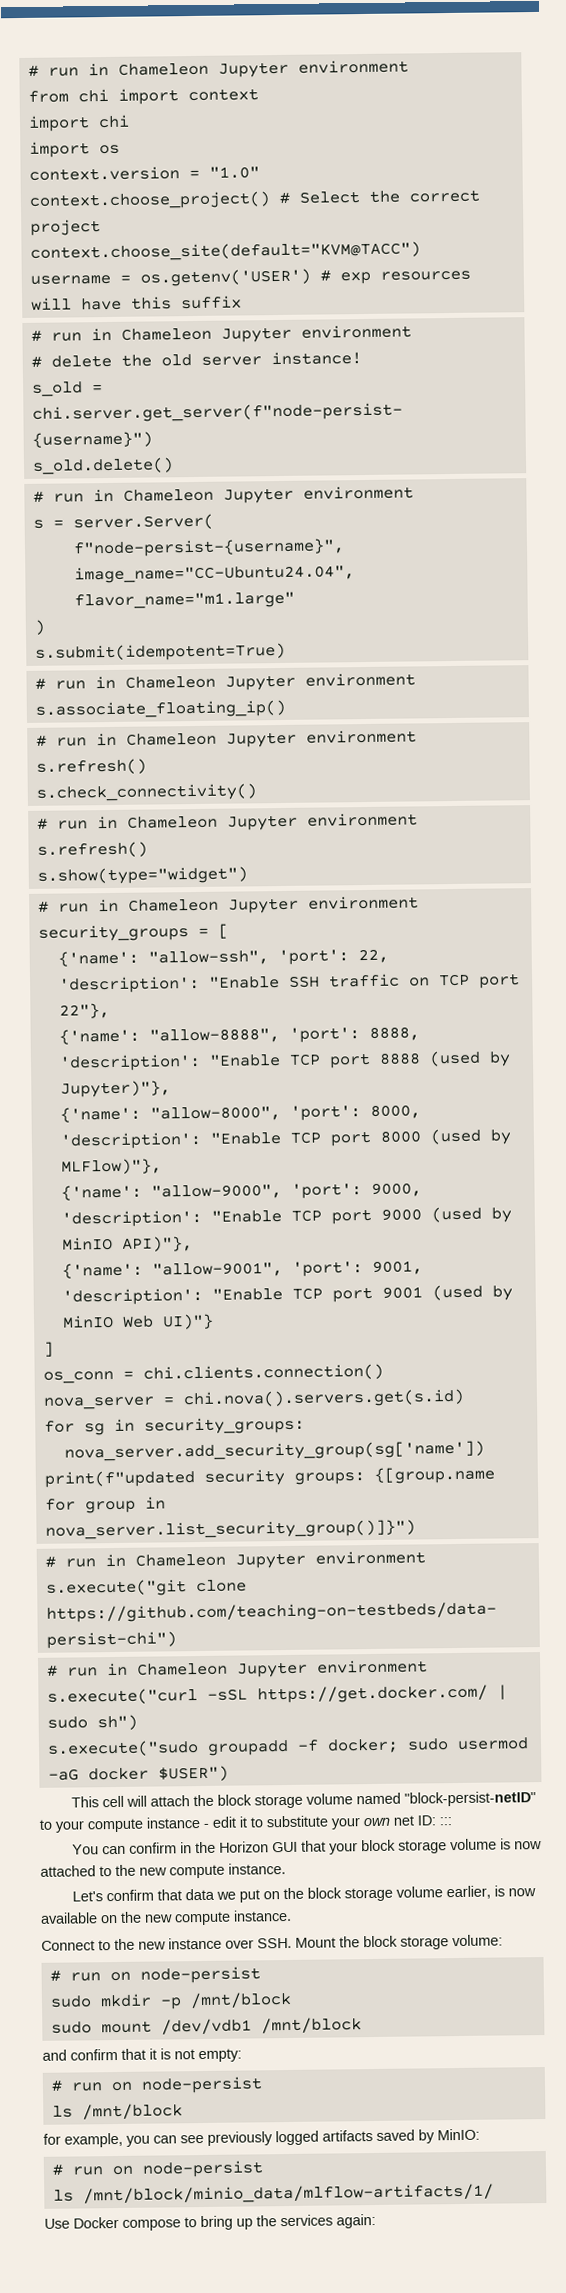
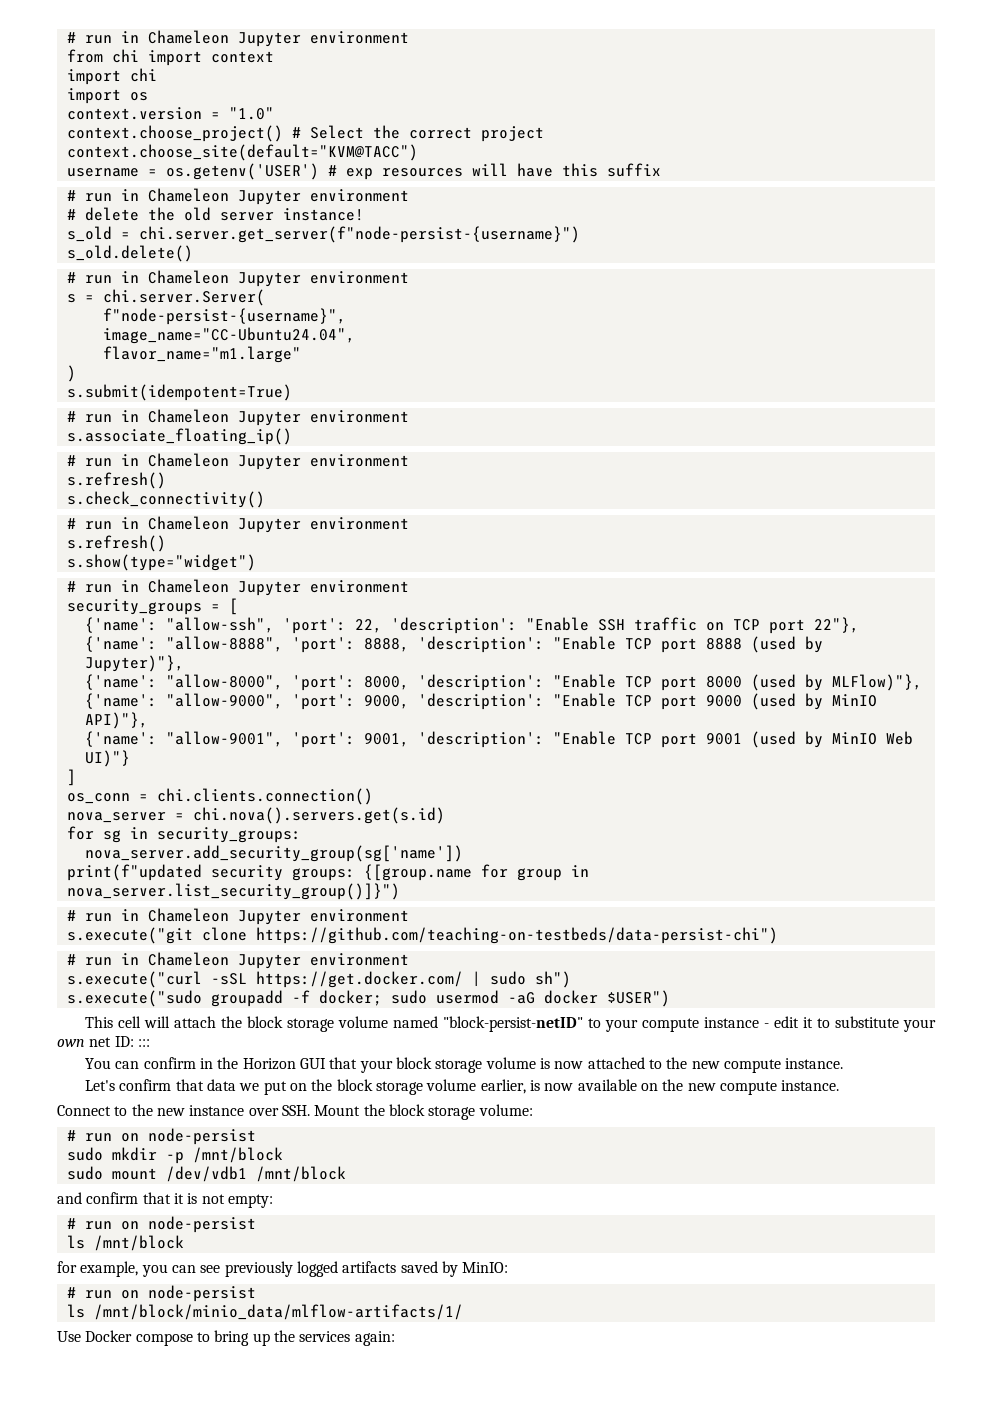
[72,513,214,531] server.Server( -> [102,289,265,306] chi.server.Server(

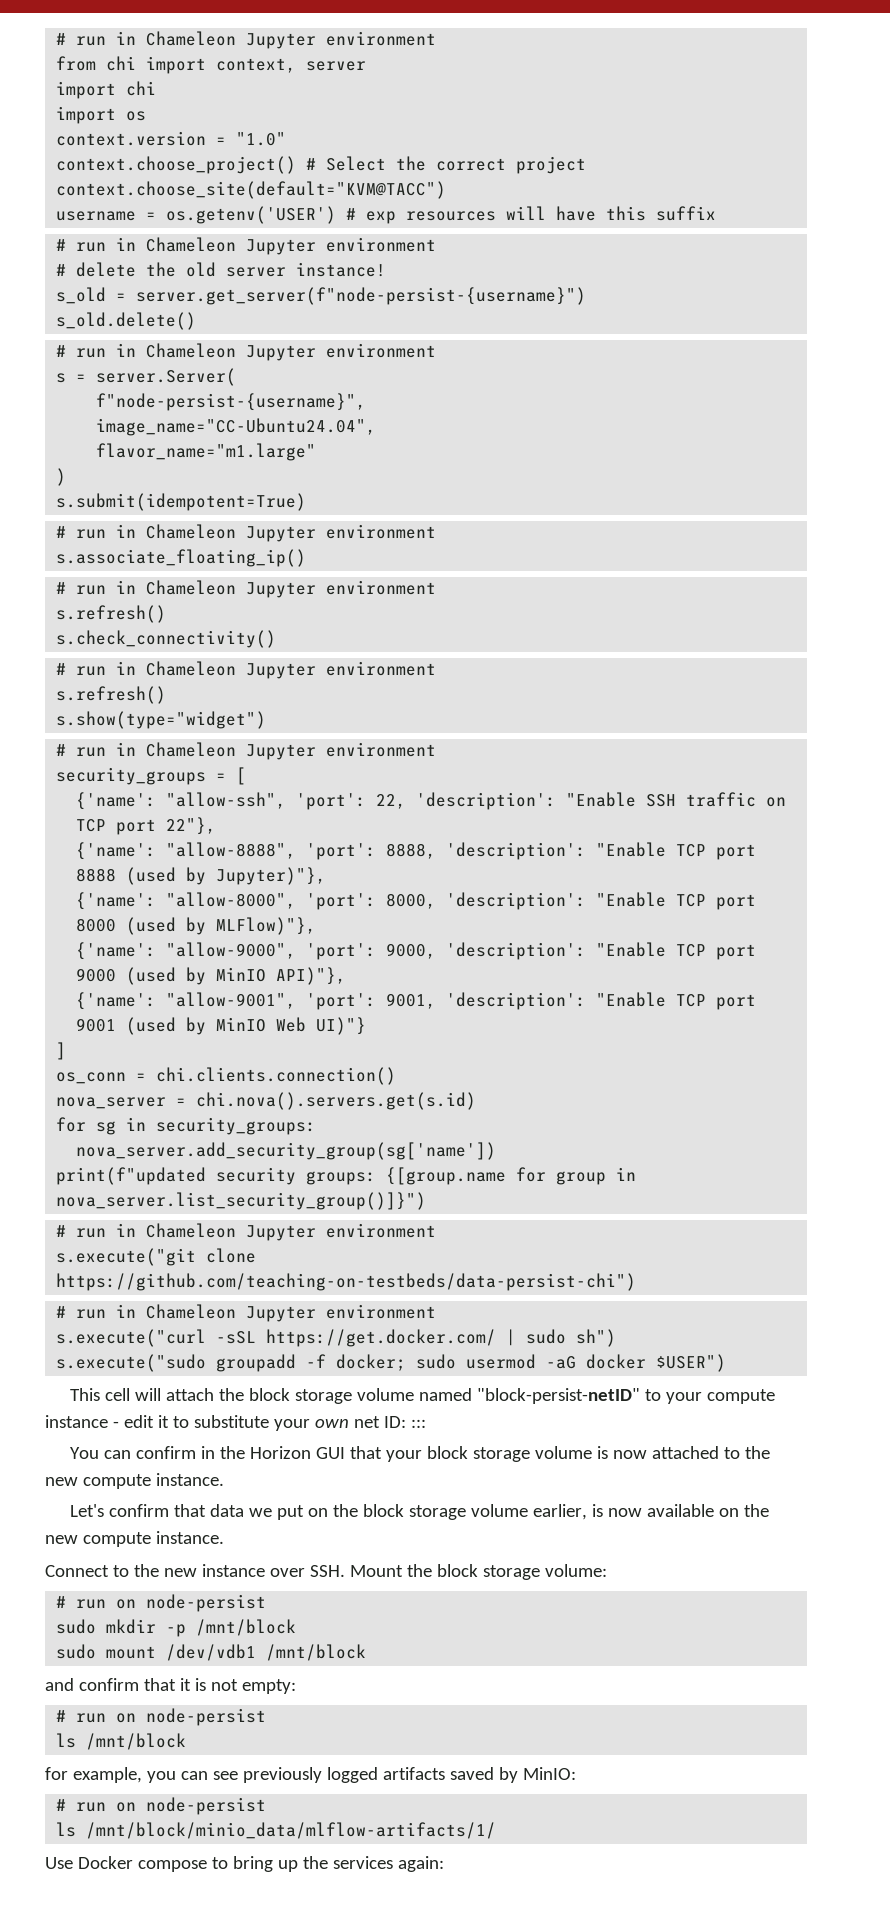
[210,51,274,63] context -> [216,58,367,73] context, server
[138,226,580,243] chi.server.get_server(f"node-persist-{username}") -> [136,287,587,305] server.get_server(f"node-persist-{username}")
[102,289,265,306] chi.server.Server( -> [96,368,237,386] server.Server(

